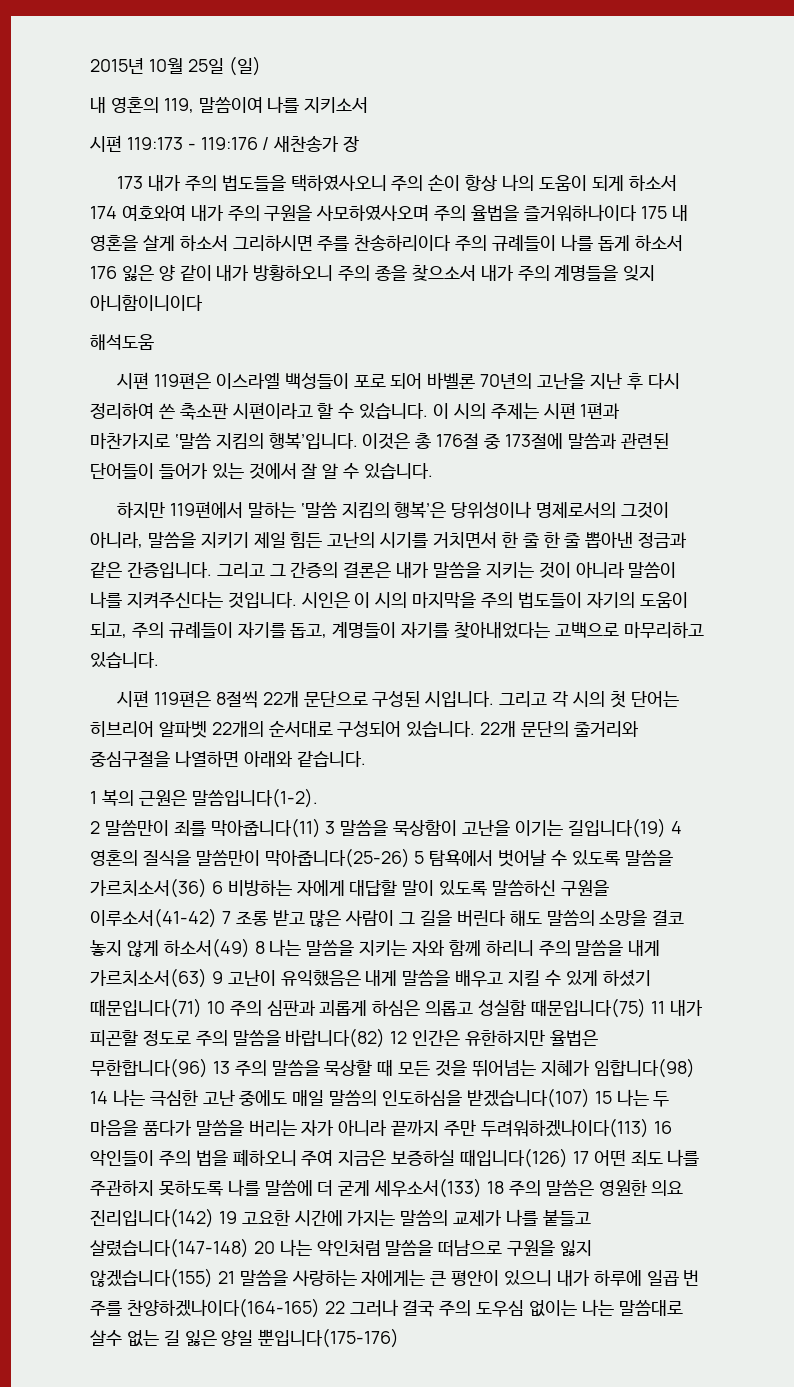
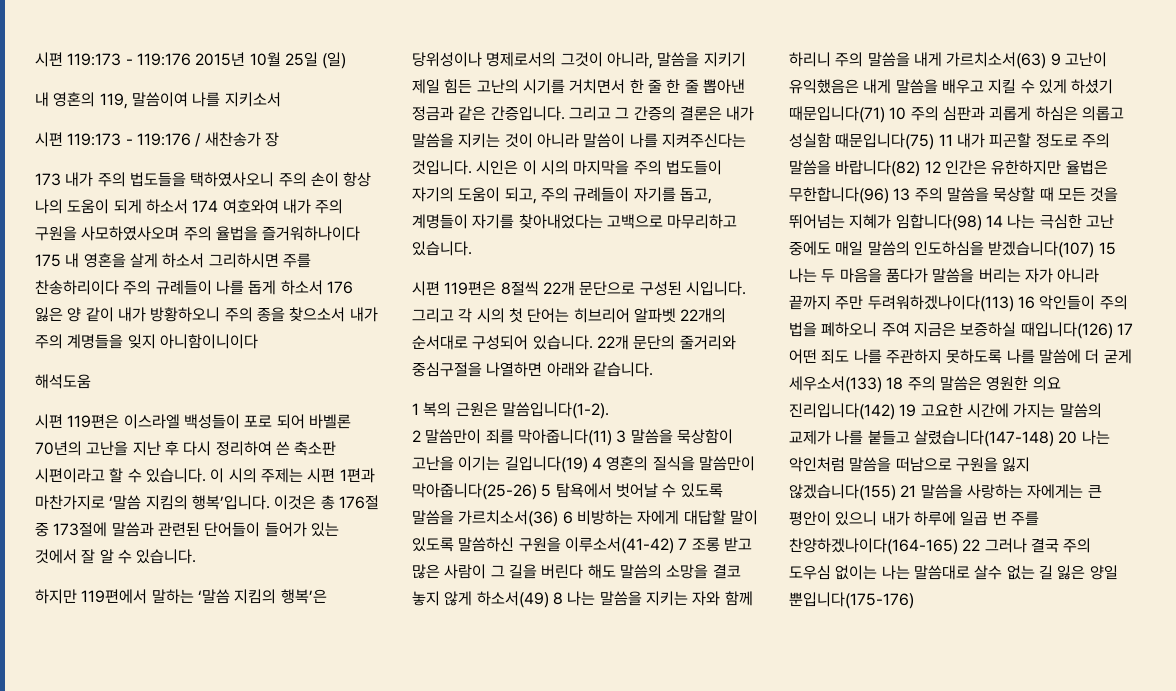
(90, 66) none -> [35,52,191,67] 시편 119:173 - 119:176

